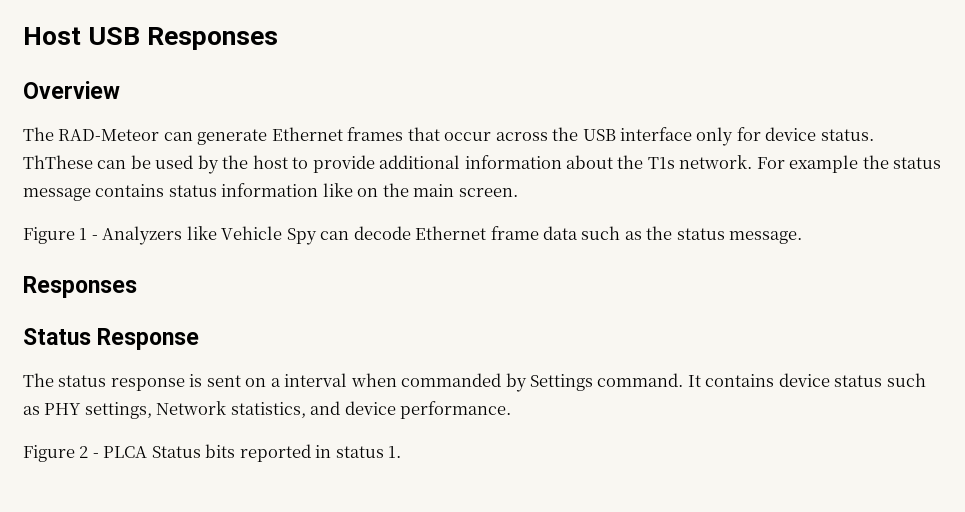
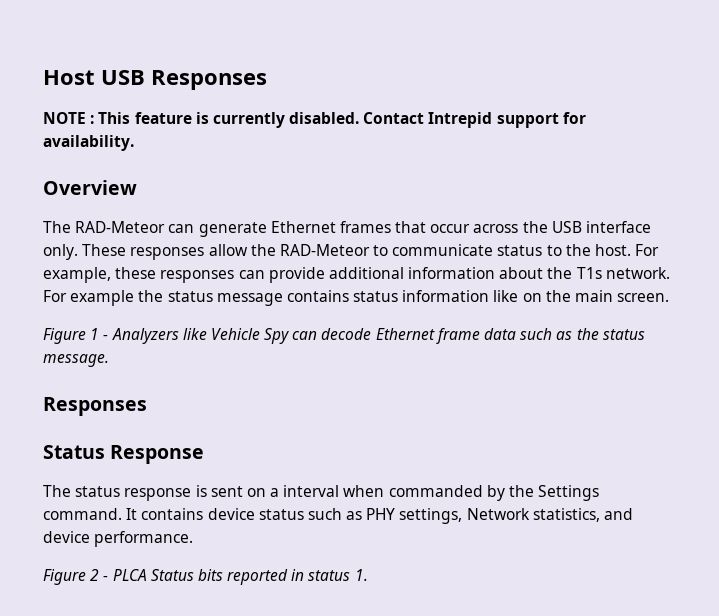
(279, 38) none -> [43,112,586,128] [43,135,134,151] // NOTE : This feature is currently disabled. Contact Intrepid support for availability.
[696,127,874,146] [23,155,309,174] only for device status. ThThese can be used by the host to -> [43,244,660,260] [43,267,265,283] only. These responses allow the RAD-Meteor to communicate status to the host. For example, these responses can
(527, 382) none -> [509,485,535,497] the

